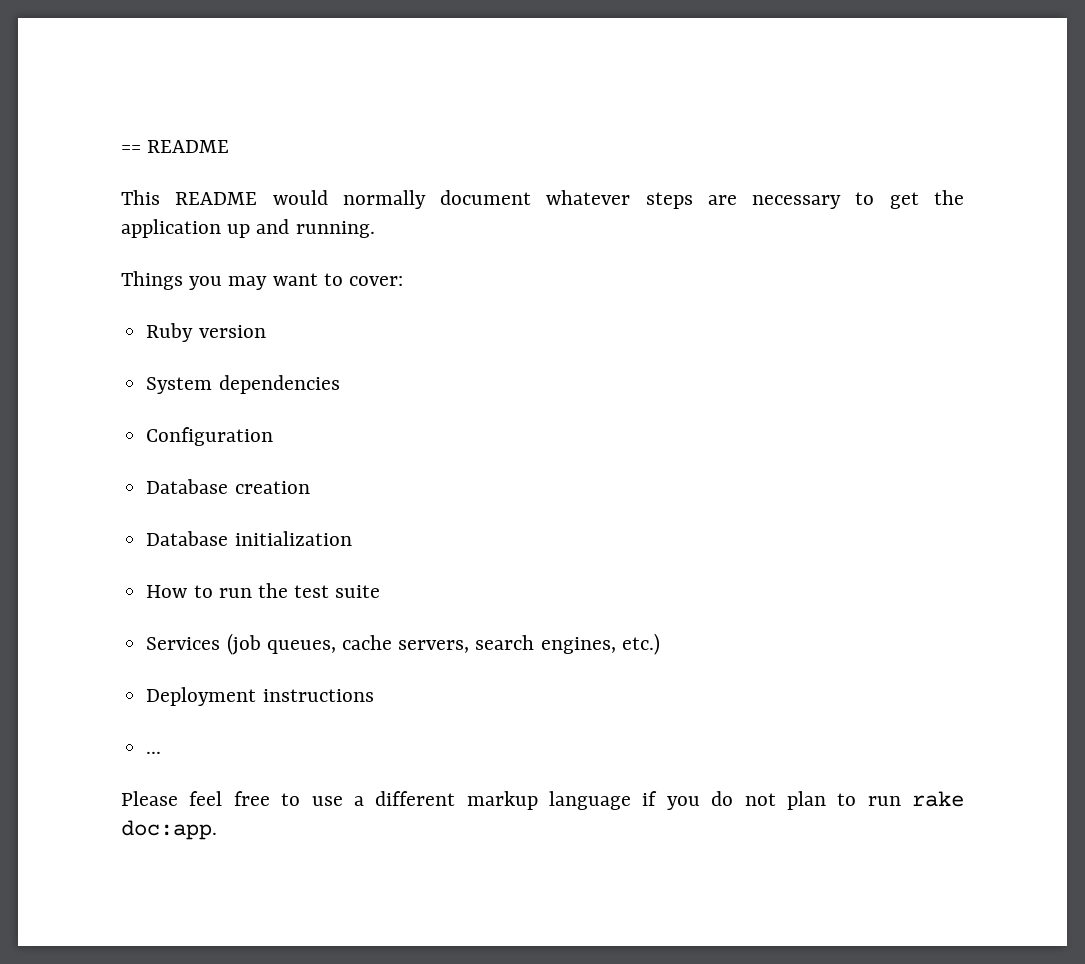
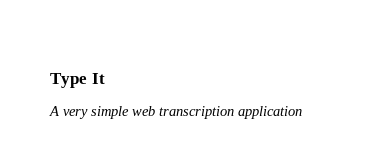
[121,140,230,153] [121,190,964,209] [121,219,375,238] [121,271,404,290] [146,323,266,342] [146,375,340,394] [146,427,274,446] [146,479,310,494] [146,531,352,546] [146,583,381,598] [146,633,660,655] [146,687,374,706] [146,751,162,754] [121,791,964,810] [121,820,217,840] == README // This README would normally document whatever steps are necessary to get the application up and running. // Things you may want to cover: // Ruby version // System dependencies // Configuration // Database creation // Database initialization // How to run the test suite // Services (job queues, cache servers, search engines, etc.) // Deployment instructions // ... // Please feel free to use a different markup language if you do not plan to run rake doc:app. -> [50,73,105,88] [49,106,302,119] Type It // A very simple web transcription application

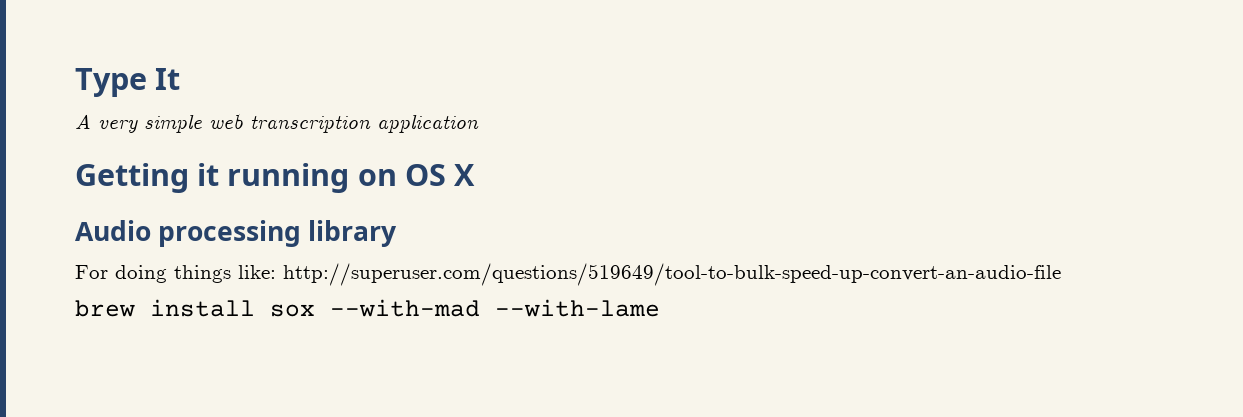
(302, 112) none -> [75,163,476,193] [75,220,398,247] [75,263,1061,286] [75,299,660,317] // Getting it running on OS X // Audio processing library // For doing things like: http://superuser.com/questions/519649/tool-to-bulk-speed-up-convert-an-audio-file // brew install sox --with-mad --with-lame

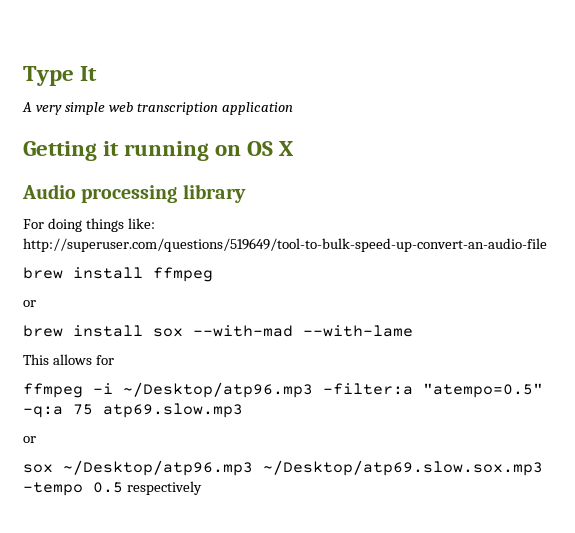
(1061, 274) none -> [23,267,213,282] [23,300,36,307] // brew install ffmpeg // or
(660, 308) none -> [23,354,114,365] [23,382,543,398] [23,403,243,418] [23,436,36,443] [23,460,543,476] [23,481,202,496] // This allows for // ffmpeg -i ~/Desktop/atp96.mp3 -filter:a "atempo=0.5" -q:a 75 atp69.slow.mp3 // or // sox ~/Desktop/atp96.mp3 ~/Desktop/atp69.slow.sox.mp3 -tempo 0.5 respectively

